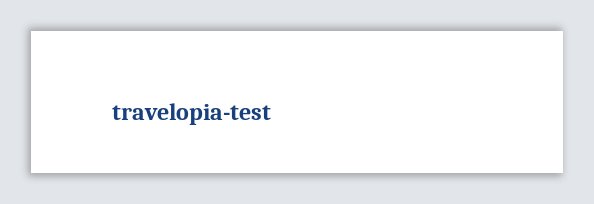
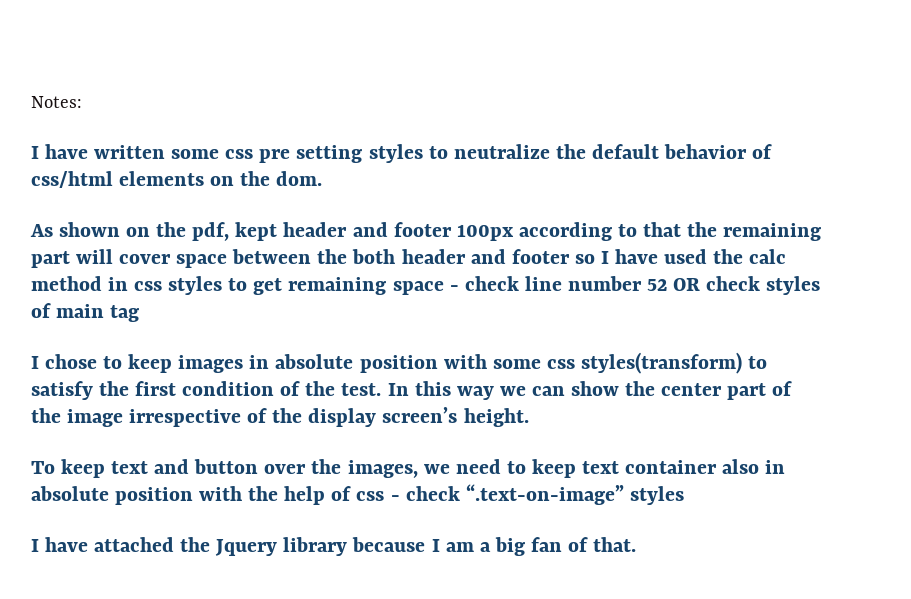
[112,103,271,125] travelopia-test -> [31,96,82,108] [31,144,772,163] [31,171,323,188] [30,222,822,241] [31,249,787,268] [31,276,821,295] [31,303,140,322] [31,352,767,374] [31,381,793,400] [31,407,529,427] [31,459,786,478] [31,484,684,505] [31,537,636,556] Notes: // I have written some css pre setting styles to neutralize the default behavior of css/html elements on the dom. // As shown on the pdf, kept header and footer 100px according to that the remaining part will cover space between the both header and footer so I have used the calc method in css styles to get remaining space - check line number 52 OR check styles of main tag // I chose to keep images in absolute position with some css styles(transform) to satisfy the first condition of the test. In this way we can show the center part of the image irrespective of the display screen’s height. // To keep text and button over the images, we need to keep text container also in absolute position with the help of css - check “.text-on-image” styles // I have attached the Jquery library because I am a big fan of that.

